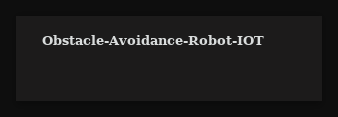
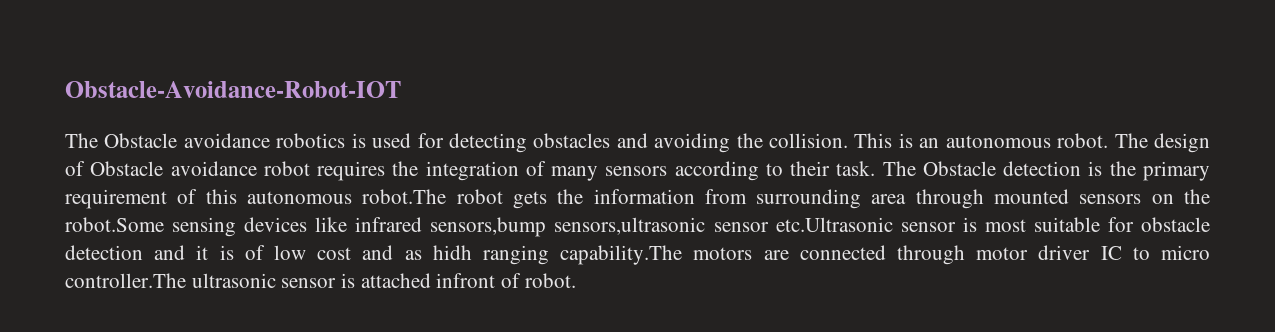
(264, 40) none -> [65,133,1211,153] [65,161,1211,181] [65,189,1210,209] [65,217,1210,237] [65,245,1211,265] [65,273,576,288] // The Obstacle avoidance robotics is used for detecting obstacles and avoiding the collision. This is an autonomous robot. The design of Obstacle avoidance robot requires the integration of many sensors according to their task. The Obstacle detection is the primary requirement of this autonomous robot.The robot gets the information from surrounding area through mounted sensors on the robot.Some sensing devices like infrared sensors,bump sensors,ultrasonic sensor etc.Ultrasonic sensor is most suitable for obstacle detection and it is of low cost and as hidh ranging capability.The motors are connected through motor driver IC to micro controller.The ultrasonic sensor is attached infront of robot.

